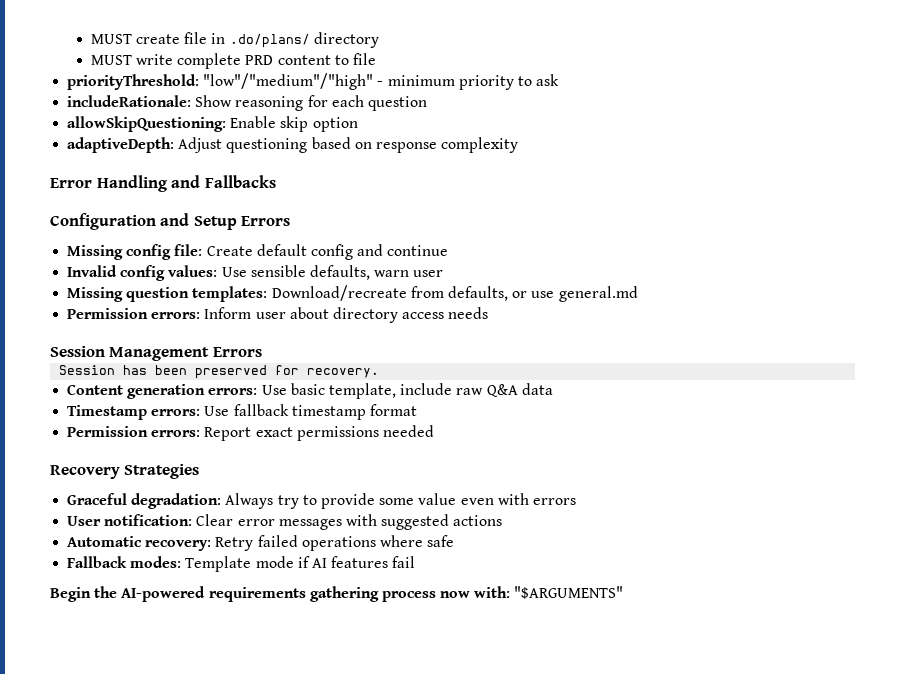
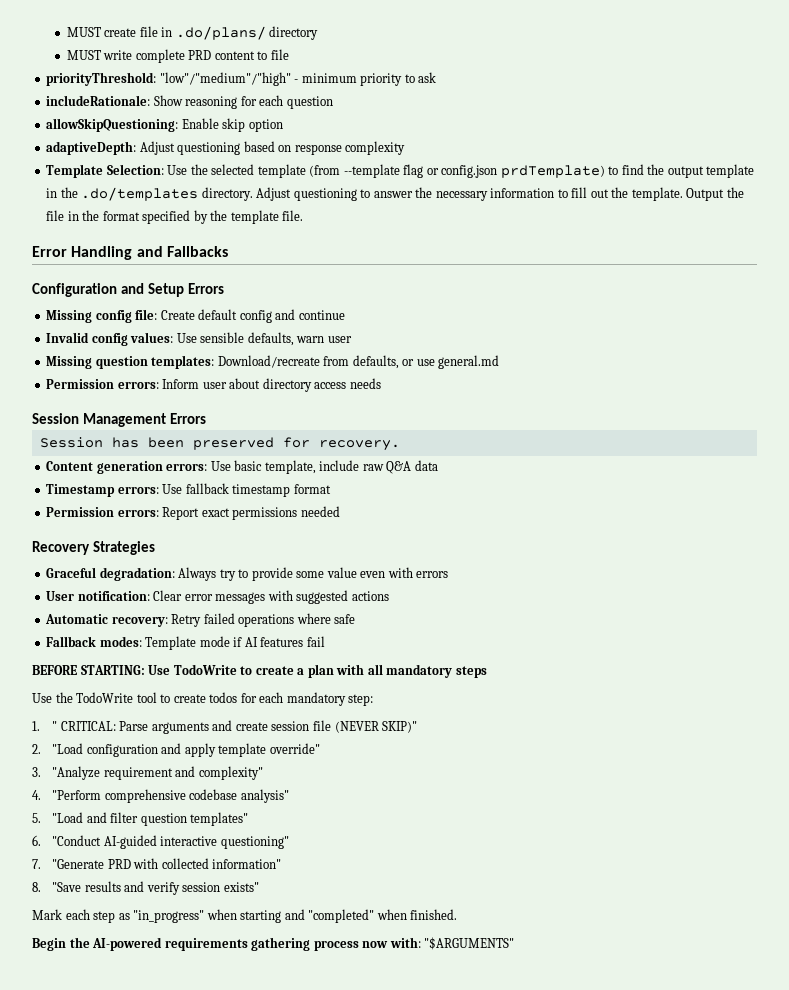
(519, 145) none -> [46,164,755,178] [46,187,744,201] [46,210,304,224] // Template Selection: Use the selected template (from --template flag or config.json prdTemplate) to find the output template in the .do/templates directory. Adjust questioning to answer the necessary information to fill out the template. Output the file in the format specified by the template file.
(416, 562) none -> [32,664,487,678] [32,692,374,706] [32,720,418,734] [32,743,320,757] [32,766,263,780] [32,789,289,803] [32,812,249,826] [32,835,289,849] [32,858,282,869] [32,881,259,895] [32,909,458,923] // BEFORE STARTING: Use TodoWrite to create a plan with all mandatory steps // Use the TodoWrite tool to create todos for each mandatory step: // 1. " CRITICAL: Parse arguments and create session file (NEVER SKIP)" // 2. "Load configuration and apply template override" // 3. "Analyze requirement and complexity" // 4. "Perform comprehensive codebase analysis" // 5. "Load and filter question templates" // 6. "Conduct AI-guided interactive questioning" // 7. "Generate PRD with collected information" // 8. "Save results and verify session exists" // Mark each step as "in_progress" when starting and "completed" when finished.

